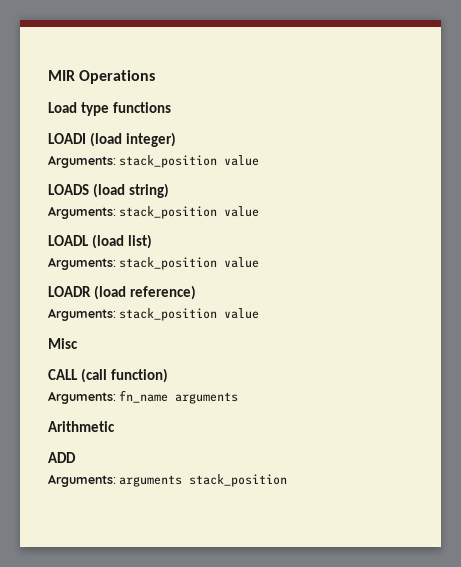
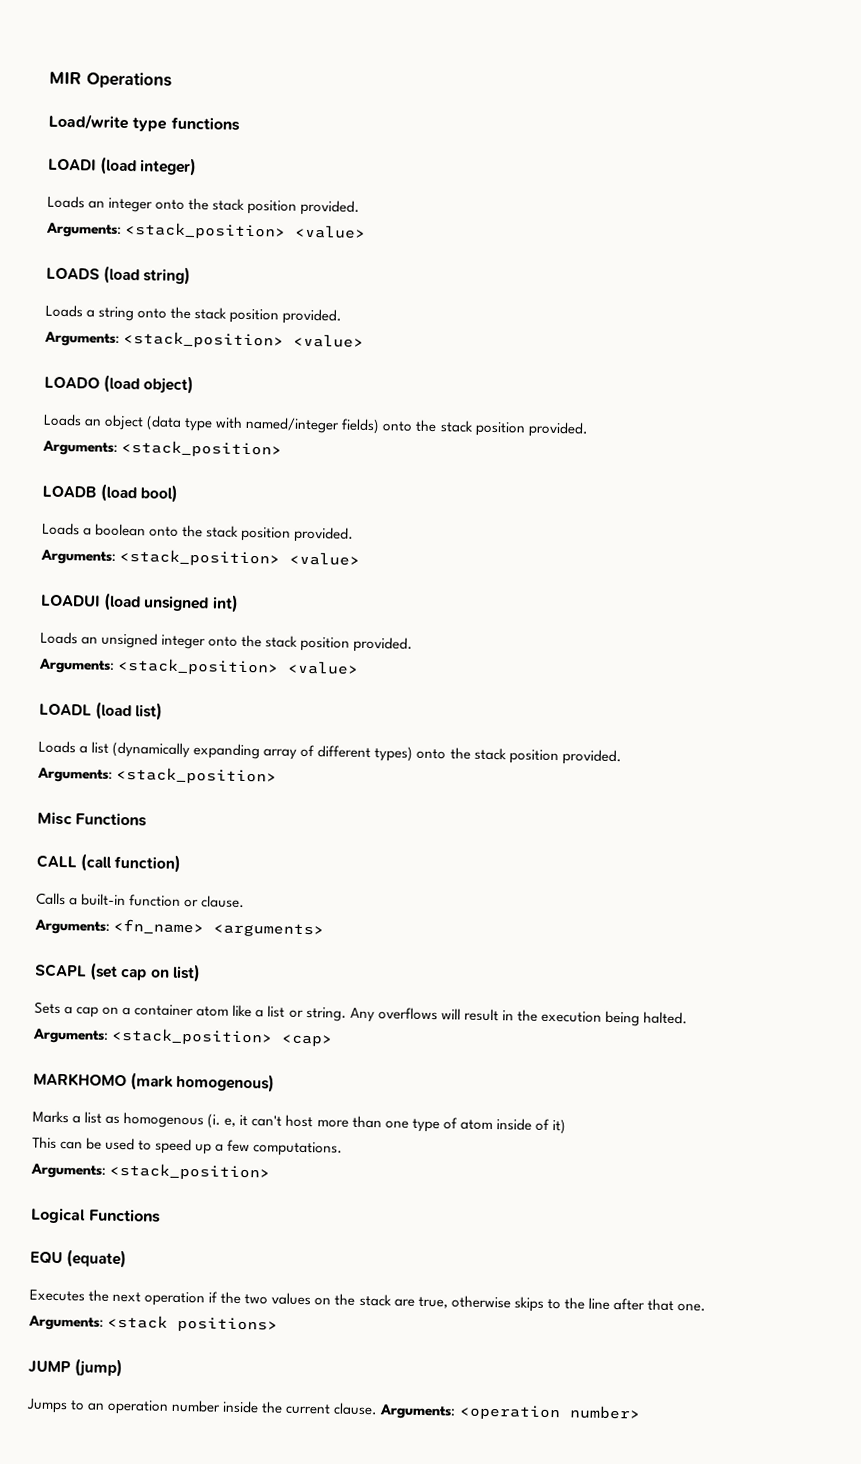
[48,102,77,113] Load -> [48,113,129,131] Load/write
[48,155,260,168] // Arguments: stack_position value -> [47,195,361,216] [45,221,367,240] // Loads an integer onto the stack position provided. // Arguments: <stack_position> <value>
[48,206,260,219] [48,234,152,249] [48,257,260,270] [48,285,196,300] [48,308,260,321] Arguments: stack_position value // LOADL (load list) // Arguments: stack_position value // LOADR (load reference) // Arguments: stack_position value -> [45,304,343,325] [44,330,365,349] [44,374,195,395] [43,413,589,438] [42,439,283,458] [42,483,179,503] [42,522,355,543] [40,548,361,567] [40,592,239,613] [40,631,414,653] [38,657,360,676] [39,701,164,721] [38,740,622,766] [37,766,278,785] Loads a string onto the stack position provided. // Arguments: <stack_position> <value> // LOADO (load object) // Loads an object (data type with named/integer fields) onto the stack position provided. // Arguments: <stack_position> // LOADB (load bool) // Loads a boolean onto the stack position provided. // Arguments: <stack_position> <value> // LOADUI (load unsigned int) // Loads an unsigned integer onto the stack position provided. // Arguments: <stack_position> <value> // LOADL (load list) // Loads a list (dynamically expanding array of different types) onto the stack position provided. // Arguments: <stack_position>
(78, 343) none -> [75,812,148,827] Functions
[48,390,239,404] [48,421,115,432] [48,452,76,463] [48,474,288,487] Arguments: fn_name arguments // Arithmetic // ADD // Arguments: arguments stack_position -> [36,892,246,909] [34,918,325,938] [34,962,201,983] [34,1001,688,1027] [32,1027,334,1047] [33,1072,276,1093] [32,1110,566,1135] [32,1136,344,1157] [30,1162,271,1181] [30,1207,162,1224] [30,1249,128,1269] [29,1289,706,1312] [28,1314,279,1333] [28,1358,124,1378] [26,1398,641,1421] Calls a built-in function or clause. // Arguments: <fn_name> <arguments> // SCAPL (set cap on list) // Sets a cap on a container atom like a list or string. Any overflows will result in the execution being halted. // Arguments: <stack_position> <cap> // MARKHOMO (mark homogenous) // Marks a list as homogenous (i. e, it can't host more than one type of atom inside of it) // This can be used to speed up a few computations. // Arguments: <stack_position> // Logical Functions // EQU (equate) // Executes the next operation if the two values on the stack are true, otherwise skips to the line after that one. // Arguments: <stack positions> // JUMP (jump) // Jumps to an operation number inside the current clause. Arguments: <operation number>

